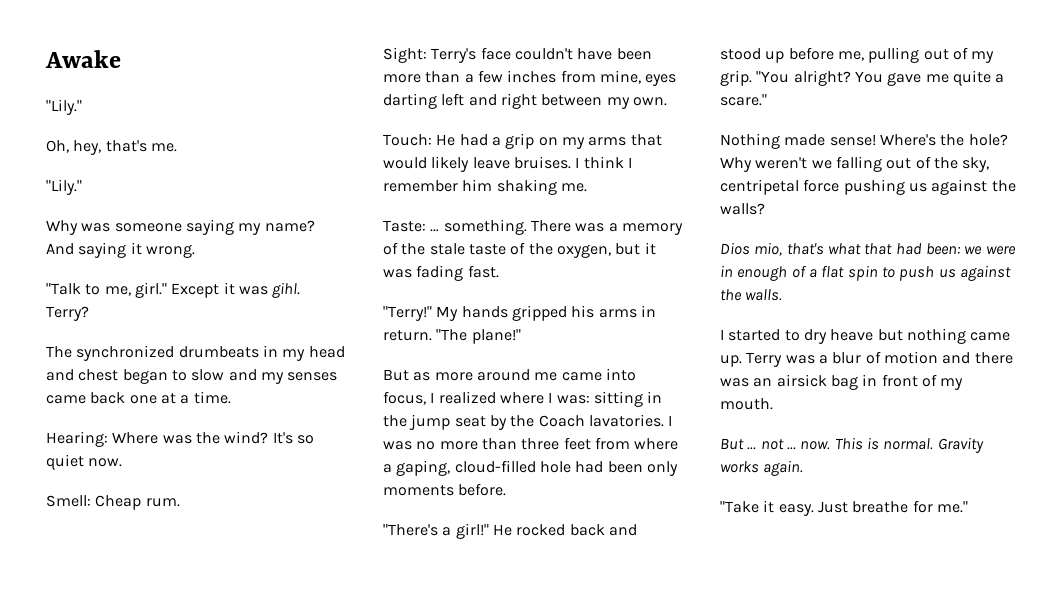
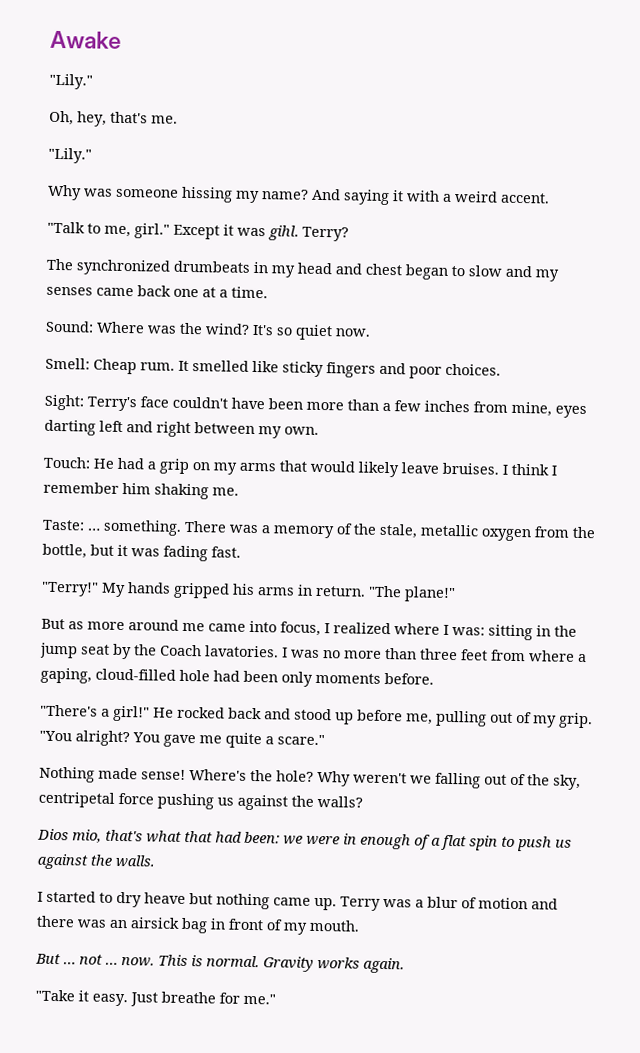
[185,219,234,235] saying -> [181,186,233,203] hissing
[145,244,195,258] wrong. -> [406,190,550,204] with a weird accent.
[46,431,108,447] Hearing: -> [45,320,94,333] Sound:
(180, 502) none -> [178,360,501,379] It smelled like sticky fingers and poor choices.
[429,242,611,258] stale taste of the oxygen, -> [379,523,596,542] [42,543,87,559] stale, metallic oxygen from the bottle,

